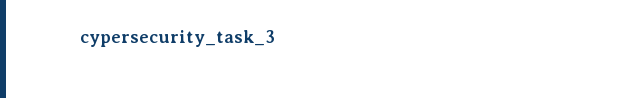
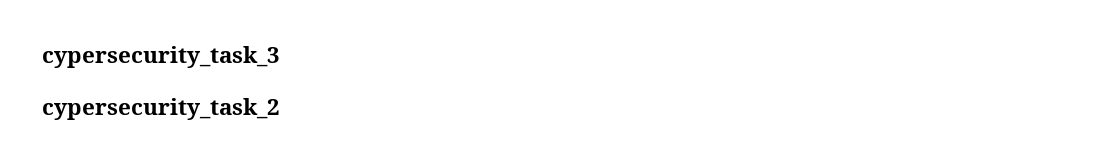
(275, 38) none -> [42,98,280,120] // cypersecurity_task_2

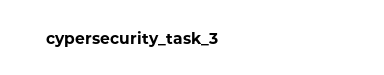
[42,98,280,120] // cypersecurity_task_2 -> (218, 39) none

